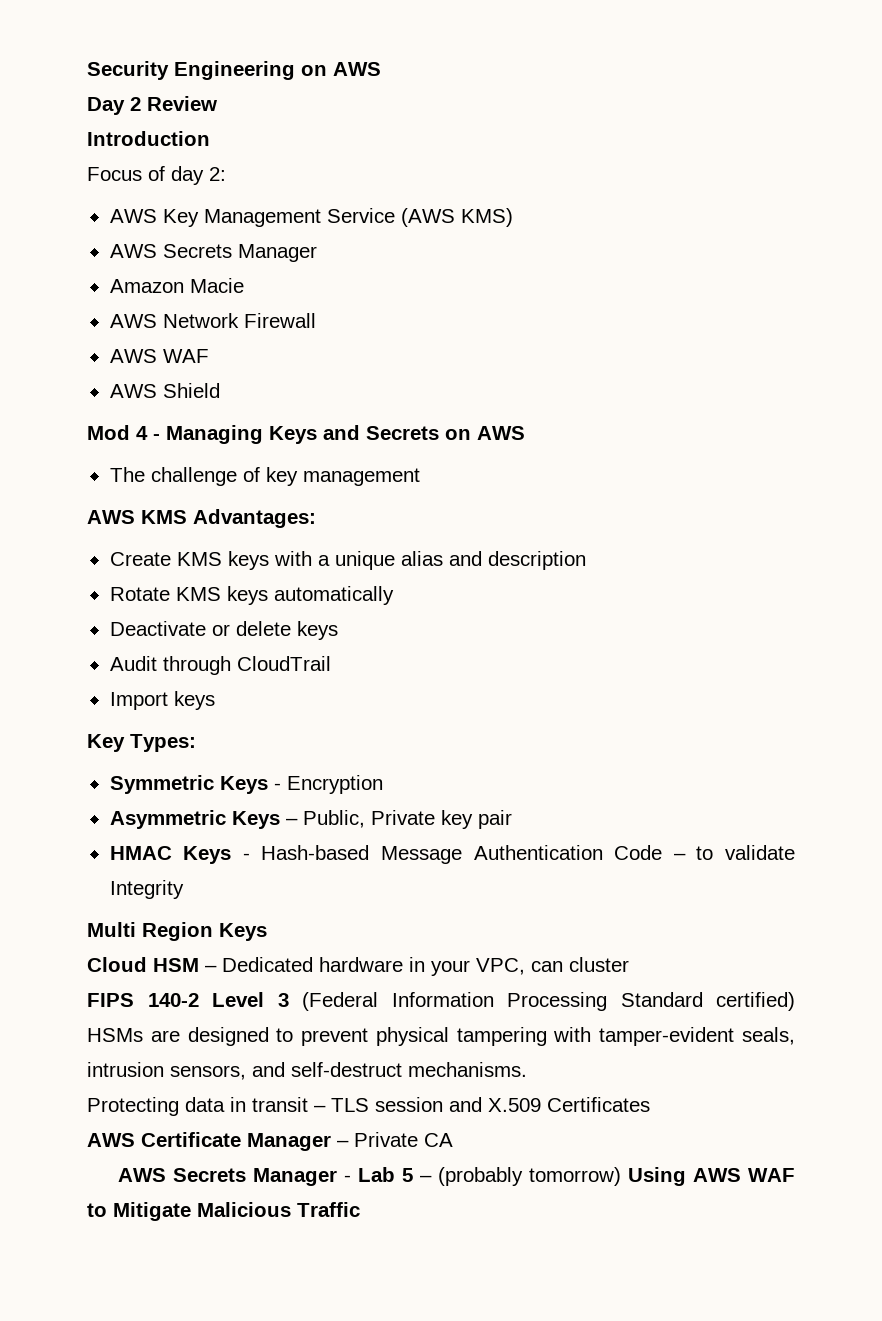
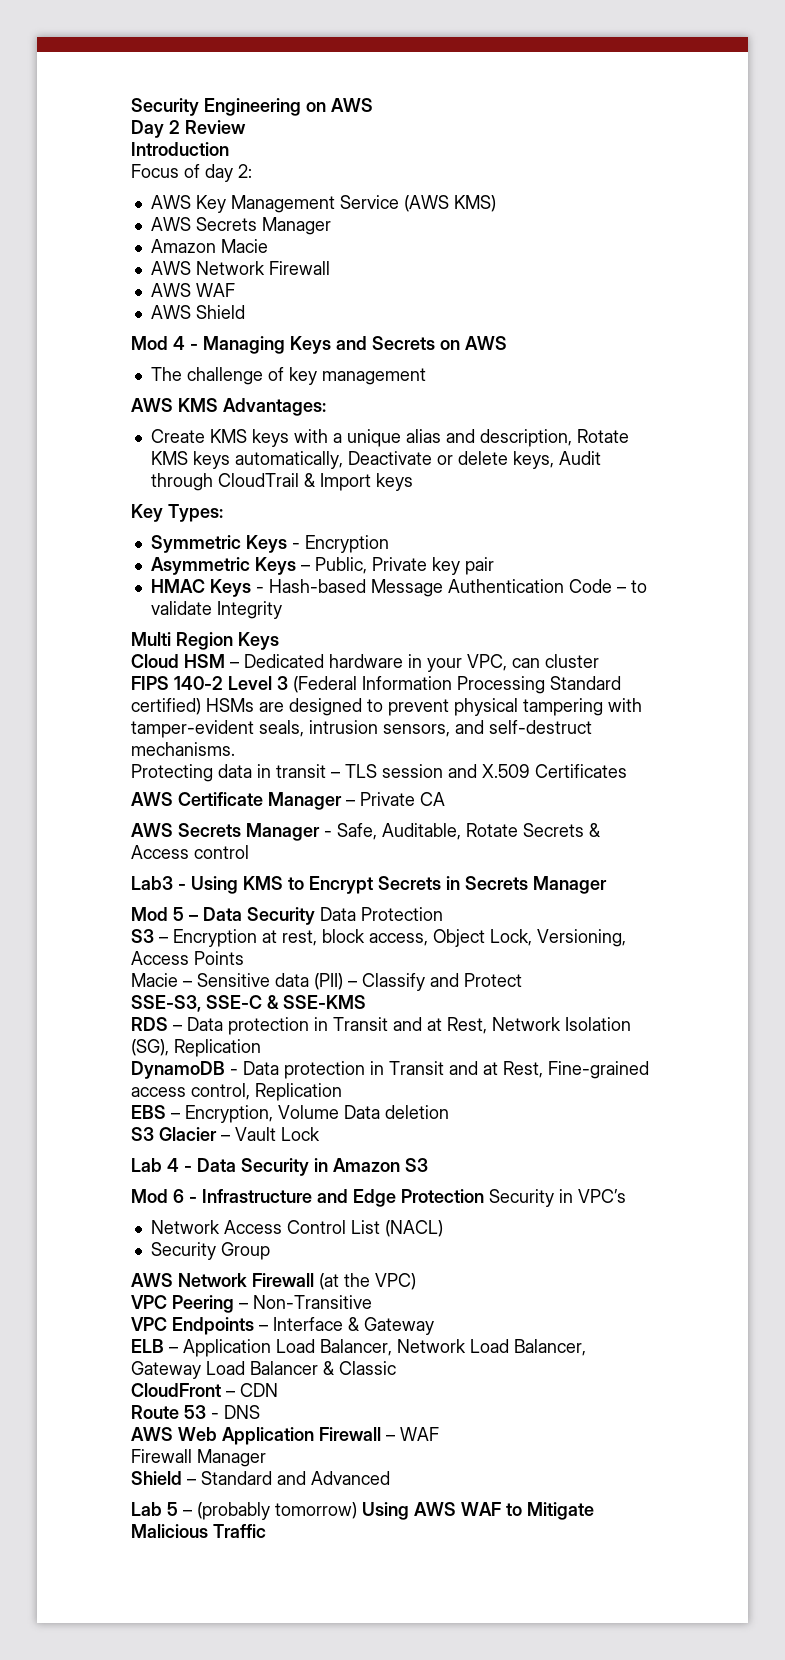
[487,551,586,570] description // -> [479,429,572,447] description,
[273,586,394,605] automatically // -> [234,451,343,469] automatically,
[296,621,338,640] keys // -> [512,451,554,469] keys,
(331, 663) // -> [303,473,315,487] &
(352, 1178) none -> [337,823,600,840] [131,845,249,859] [131,876,607,894] [131,907,443,925] [131,929,626,947] [131,951,244,965] [131,973,522,991] [131,995,366,1012] [131,1017,631,1035] [131,1039,261,1057] [131,1061,649,1079] [131,1083,342,1101] [131,1105,449,1123] [131,1127,320,1141] [131,1158,428,1176] [131,1189,626,1207] [150,1220,443,1237] [150,1242,270,1260] [131,1273,416,1290] [131,1295,372,1313] [131,1317,434,1335] [131,1339,586,1357] [131,1361,396,1379] [131,1383,278,1397] [131,1405,260,1419] [131,1427,439,1445] [131,1449,266,1467] [131,1471,390,1485] Safe, Auditable, Rotate Secrets & Access control // Lab3 - Using KMS to Encrypt Secrets in Secrets Manager // Mod 5 – Data Security Data Protection // S3 – Encryption at rest, block access, Object Lock, Versioning, Access Points // Macie – Sensitive data (PII) – Classify and Protect // SSE-S3, SSE-C & SSE-KMS // RDS – Data protection in Transit and at Rest, Network Isolation (SG), Replication // DynamoDB - Data protection in Transit and at Rest, Fine-grained access control, Replication // EBS – Encryption, Volume Data deletion // S3 Glacier – Vault Lock // Lab 4 - Data Security in Amazon S3 // Mod 6 - Infrastructure and Edge Protection Security in VPC’s // Network Access Control List (NACL) // Security Group // AWS Network Firewall (at the VPC) // VPC Peering – Non-Transitive // VPC Endpoints – Interface & Gateway // ELB – Application Load Balancer, Network Load Balancer, Gateway Load Balancer & Classic // CloudFront – CDN // Route 53 - DNS // AWS Web Application Firewall – WAF // Firewall Manager // Shield – Standard and Advanced //

